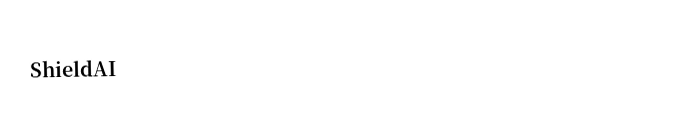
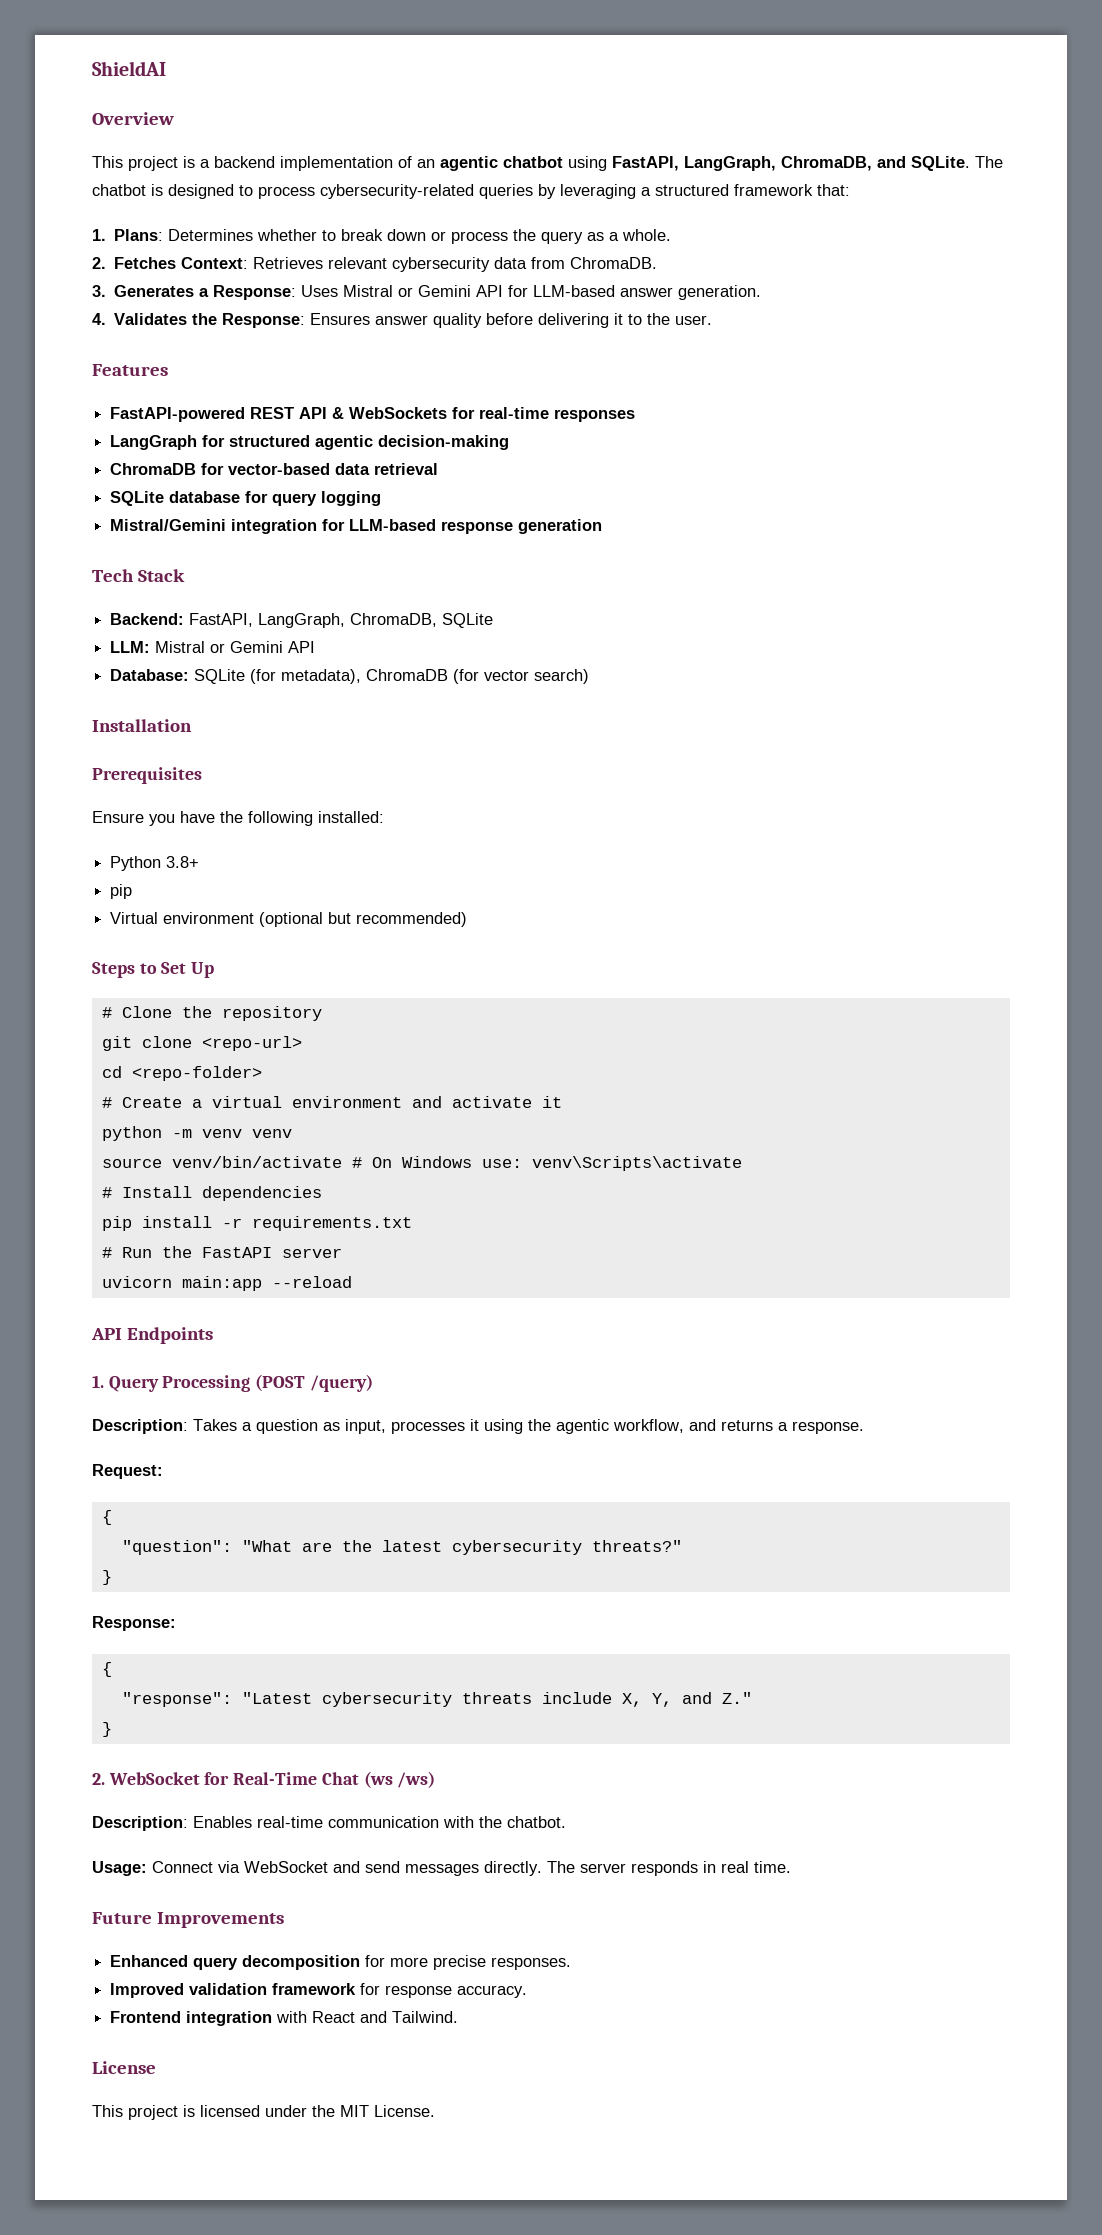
(117, 68) none -> [92,112,174,125] [92,156,1003,171] [92,184,850,199] [92,229,672,244] [92,257,658,272] [92,285,762,300] [92,313,713,328] [92,364,168,376] [110,407,636,422] [110,435,510,450] [110,463,439,475] [110,491,382,506] [110,519,603,534] [92,569,185,582] [110,613,494,628] [110,641,316,653] [110,669,590,684] [92,719,192,732] [92,767,202,784] [92,811,384,826] [110,856,200,871] [110,884,133,899] [110,912,468,927] [92,962,215,978] [101,1006,322,1021] [101,1036,302,1051] [101,1066,262,1081] [101,1096,562,1108] [101,1126,292,1141] [101,1156,742,1171] [101,1186,322,1201] [101,1216,412,1231] [101,1246,342,1258] [101,1276,352,1291] [91,1327,213,1344] [92,1374,373,1392] [92,1419,864,1434] [92,1464,163,1479] [101,1510,112,1525] [121,1540,682,1555] [101,1570,112,1585] [92,1616,176,1631] [101,1662,112,1677] [121,1692,752,1707] [101,1722,112,1737] [92,1771,436,1788] [92,1816,566,1831] [92,1861,791,1876] [92,1912,284,1928] [110,1955,572,1970] [110,1983,528,1998] [110,2011,459,2026] [92,2061,156,2074] [92,2105,435,2120] // Overview // This project is a backend implementation of an agentic chatbot using FastAPI, LangGraph, ChromaDB, and SQLite. The chatbot is designed to process cybersecurity-related queries by leveraging a structured framework that: // 1. Plans: Determines whether to break down or process the query as a whole. // 2. Fetches Context: Retrieves relevant cybersecurity data from ChromaDB. // 3. Generates a Response: Uses Mistral or Gemini API for LLM-based answer generation. // 4. Validates the Response: Ensures answer quality before delivering it to the user. // Features // FastAPI-powered REST API & WebSockets for real-time responses // LangGraph for structured agentic decision-making // ChromaDB for vector-based data retrieval // SQLite database for query logging // Mistral/Gemini integration for LLM-based response generation // Tech Stack // Backend: FastAPI, LangGraph, ChromaDB, SQLite // LLM: Mistral or Gemini API // Database: SQLite (for metadata), ChromaDB (for vector search) // Installation // Prerequisites // Ensure you have the following installed: // Python 3.8+ // pip // Virtual environment (optional but recommended) // Steps to Set Up // # Clone the repository // git clone <repo-url> // cd <repo-folder> // # Create a virtual environment and activate it // python -m venv venv // source venv/bin/activate # On Windows use: venv\Scripts\activate // # Install dependencies // pip install -r requirements.txt // # Run the FastAPI server // uvicorn main:app --reload // API Endpoints // 1. Query Processing (POST /query) // Description: Takes a question as input, processes it using the agentic workflow, and returns a response. // Request: // { // "question": "What are the latest cybersecurity threats?" // } // Response: // { // "response": "Latest cybersecurity threats include X, Y, and Z." // } // 2. WebSocket for Real-Time Chat (ws /ws) // Description: Enables real-time communication with the chatbot. // Usage: Connect via WebSocket and send messages directly. The server responds in real time. // Future Improvements // Enhanced query decomposition for more precise responses. // Improved validation framework for response accuracy. // Frontend integration with React and Tailwind. // License // This project is licensed under the MIT License.

